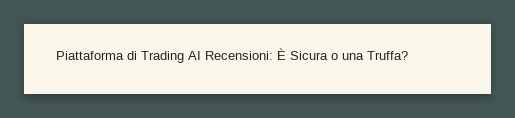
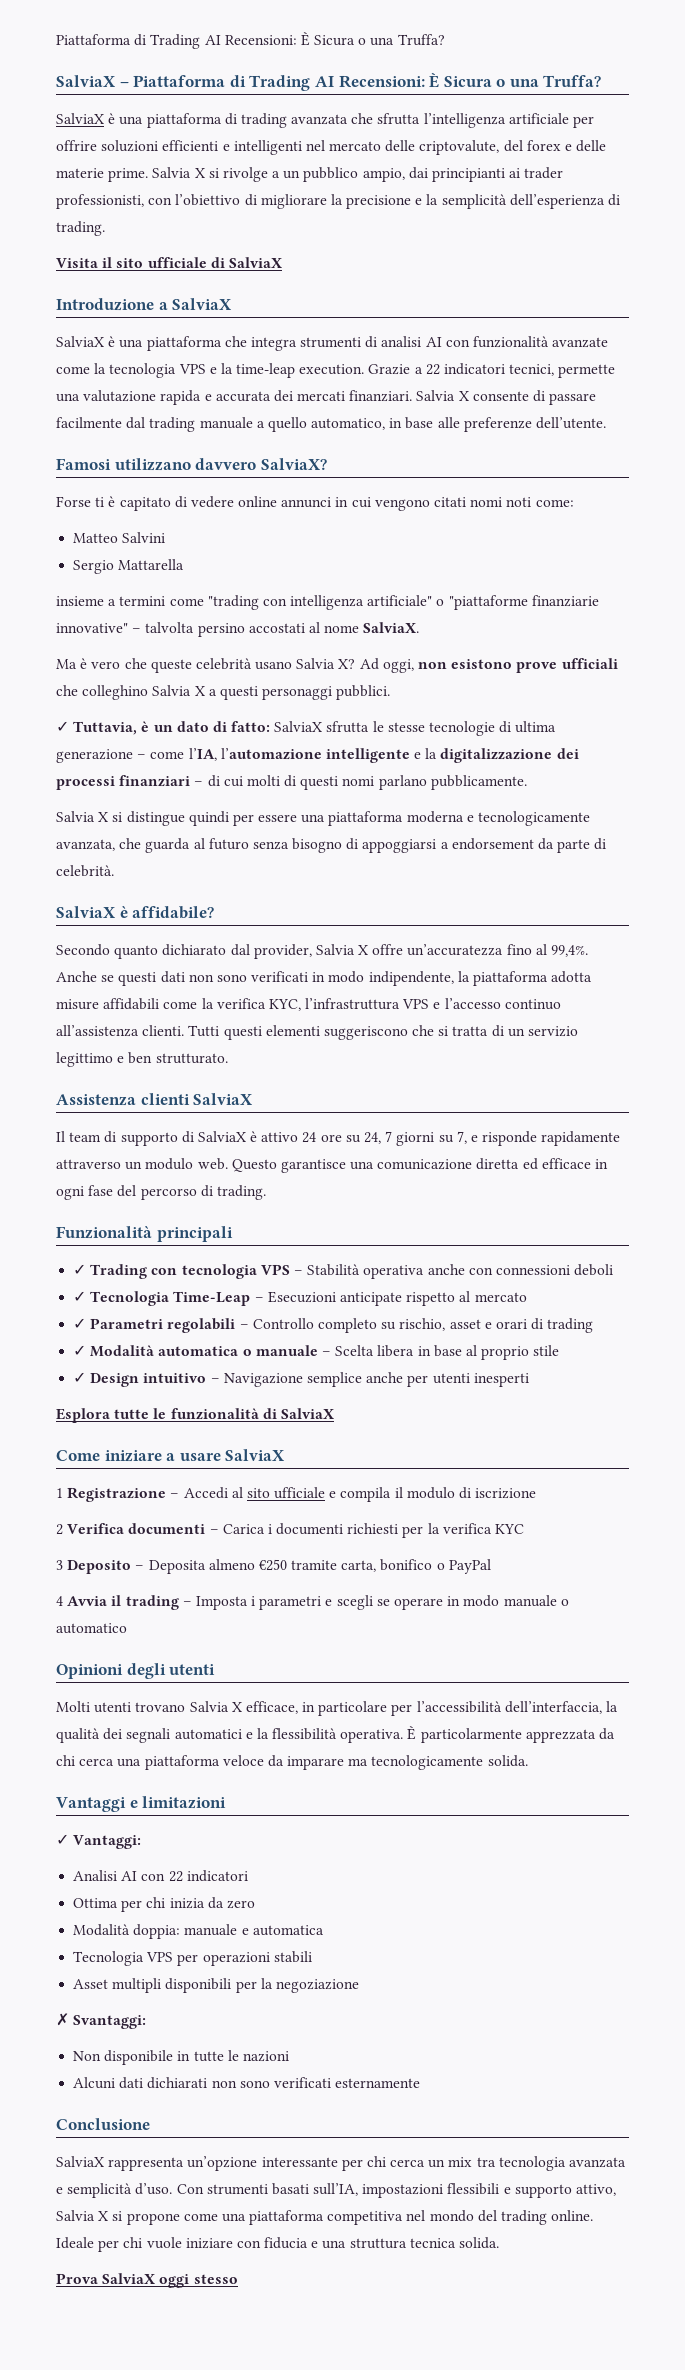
(408, 55) none -> [56,72,602,91] [56,113,595,128] [56,140,607,155] [56,167,564,182] [56,194,621,209] [56,221,105,236] [56,257,283,268] [56,298,233,311] [56,336,609,351] [56,363,616,378] [56,390,597,405] [56,417,607,432] [56,458,327,471] [56,496,574,511] [73,532,166,543] [73,559,185,574] [56,595,599,610] [56,622,420,637] [56,658,618,673] [56,685,391,700] [56,721,557,736] [56,748,579,763] [56,775,527,790] [56,811,591,826] [56,838,607,853] [56,865,114,877] [56,906,215,919] [56,944,589,959] [56,971,593,986] [56,998,561,1011] [56,1025,579,1040] [56,1052,228,1067] [56,1093,254,1106] [56,1131,621,1146] [56,1158,609,1173] [56,1185,266,1200] [56,1226,233,1242] [73,1264,614,1279] [73,1291,527,1306] [73,1318,594,1333] [73,1345,560,1360] [73,1372,529,1387] [56,1408,335,1423] [56,1449,286,1462] [56,1487,537,1502] [56,1523,525,1538] [56,1559,491,1574] [56,1595,569,1610] [56,1623,127,1634] [56,1663,216,1679] [56,1701,619,1716] [56,1726,616,1743] [56,1755,528,1770] [56,1796,227,1812] [56,1834,142,1849] [73,1870,248,1882] [73,1897,255,1912] [73,1924,324,1939] [73,1951,312,1966] [73,1978,359,1993] [56,2013,147,2029] [73,2050,289,2065] [73,2077,421,2089] [56,2118,150,2130] [56,2156,627,2171] [56,2183,617,2198] [56,2210,594,2225] [56,2237,500,2252] [56,2273,238,2288] // SalviaX – Piattaforma di Trading AI Recensioni: È Sicura o una Truffa? // SalviaX è una piattaforma di trading avanzata che sfrutta l’intelligenza artificiale per offrire soluzioni efficienti e intelligenti nel mercato delle criptovalute, del forex e delle materie prime. Salvia X si rivolge a un pubblico ampio, dai principianti ai trader professionisti, con l’obiettivo di migliorare la precisione e la semplicità dell’esperienza di trading. // Visita il sito ufficiale di SalviaX // Introduzione a SalviaX // SalviaX è una piattaforma che integra strumenti di analisi AI con funzionalità avanzate come la tecnologia VPS e la time-leap execution. Grazie a 22 indicatori tecnici, permette una valutazione rapida e accurata dei mercati finanziari. Salvia X consente di passare facilmente dal trading manuale a quello automatico, in base alle preferenze dell’utente. // Famosi utilizzano davvero SalviaX? // Forse ti è capitato di vedere online annunci in cui vengono citati nomi noti come: // Matteo Salvini // Sergio Mattarella // insieme a termini come "trading con intelligenza artificiale" o "piattaforme finanziarie innovative" – talvolta persino accostati al nome SalviaX. // Ma è vero che queste celebrità usano Salvia X? Ad oggi, non esistono prove ufficiali che colleghino Salvia X a questi personaggi pubblici. // ✓ Tuttavia, è un dato di fatto: SalviaX sfrutta le stesse tecnologie di ultima generazione – come l’IA, l’automazione intelligente e la digitalizzazione dei processi finanziari – di cui molti di questi nomi parlano pubblicamente. // Salvia X si distingue quindi per essere una piattaforma moderna e tecnologicamente avanzata, che guarda al futuro senza bisogno di appoggiarsi a endorsement da parte di celebrità. // SalviaX è affidabile? // Secondo quanto dichiarato dal provider, Salvia X offre un’accuratezza fino al 99,4%. Anche se questi dati non sono verificati in modo indipendente, la piattaforma adotta misure affidabili come la verifica KYC, l’infrastruttura VPS e l’accesso continuo all’assistenza clienti. Tutti questi elementi suggeriscono che si tratta di un servizio legittimo e ben strutturato. // Assistenza clienti SalviaX // Il team di supporto di SalviaX è attivo 24 ore su 24, 7 giorni su 7, e risponde rapidamente attraverso un modulo web. Questo garantisce una comunicazione diretta ed efficace in ogni fase del percorso di trading. // Funzionalità principali // ✓ Trading con tecnologia VPS – Stabilità operativa anche con connessioni deboli // ✓ Tecnologia Time-Leap – Esecuzioni anticipate rispetto al mercato // ✓ Parametri regolabili – Controllo completo su rischio, asset e orari di trading // ✓ Modalità automatica o manuale – Scelta libera in base al proprio stile // ✓ Design intuitivo – Navigazione semplice anche per utenti inesperti // Esplora tutte le funzionalità di SalviaX // Come iniziare a usare SalviaX // 1 Registrazione – Accedi al sito ufficiale e compila il modulo di iscrizione // 2 Verifica documenti – Carica i documenti richiesti per la verifica KYC // 3 Deposito – Deposita almeno €250 tramite carta, bonifico o PayPal // 4 Avvia il trading – Imposta i parametri e scegli se operare in modo manuale o automatico // Opinioni degli utenti // Molti utenti trovano Salvia X efficace, in particolare per l’accessibilità dell’interfaccia, la qualità dei segnali automatici e la flessibilità operativa. È particolarmente apprezzata da chi cerca una piattaforma veloce da imparare ma tecnologicamente solida. // Vantaggi e limitazioni // ✓ Vantaggi: // Analisi AI con 22 indicatori // Ottima per chi inizia da zero // Modalità doppia: manuale e automatica // Tecnologia VPS per operazioni stabili // Asset multipli disponibili per la negoziazione // ✗ Svantaggi: // Non disponibile in tutte le nazioni // Alcuni dati dichiarati non sono verificati esternamente // Conclusione // SalviaX rappresenta un’opzione interessante per chi cerca un mix tra tecnologia avanzata e semplicità d’uso. Con strumenti basati sull’IA, impostazioni flessibili e supporto attivo, Salvia X si propone come una piattaforma competitiva nel mondo del trading online. Ideale per chi vuole iniziare con fiducia e una struttura tecnica solida. // Prova SalviaX oggi stesso

